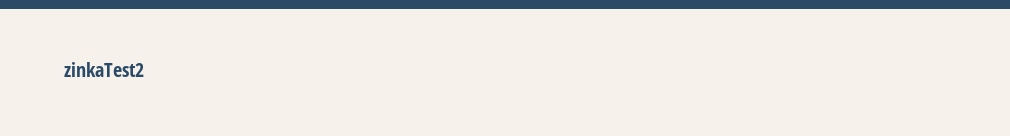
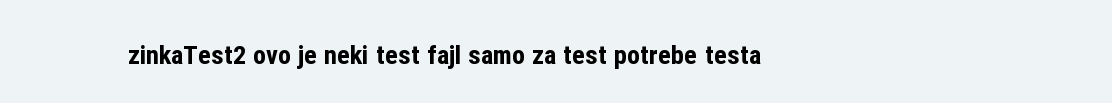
(144, 69) none -> [253,45,761,69] ovo je neki test fajl samo za test potrebe testa

